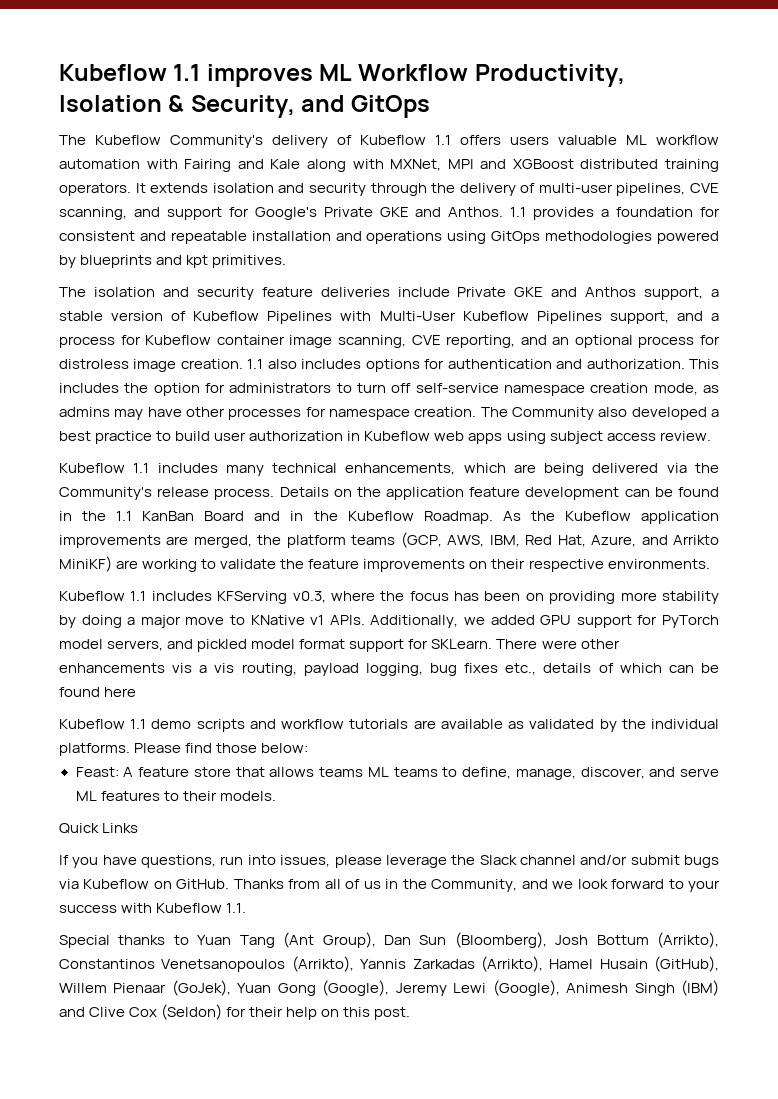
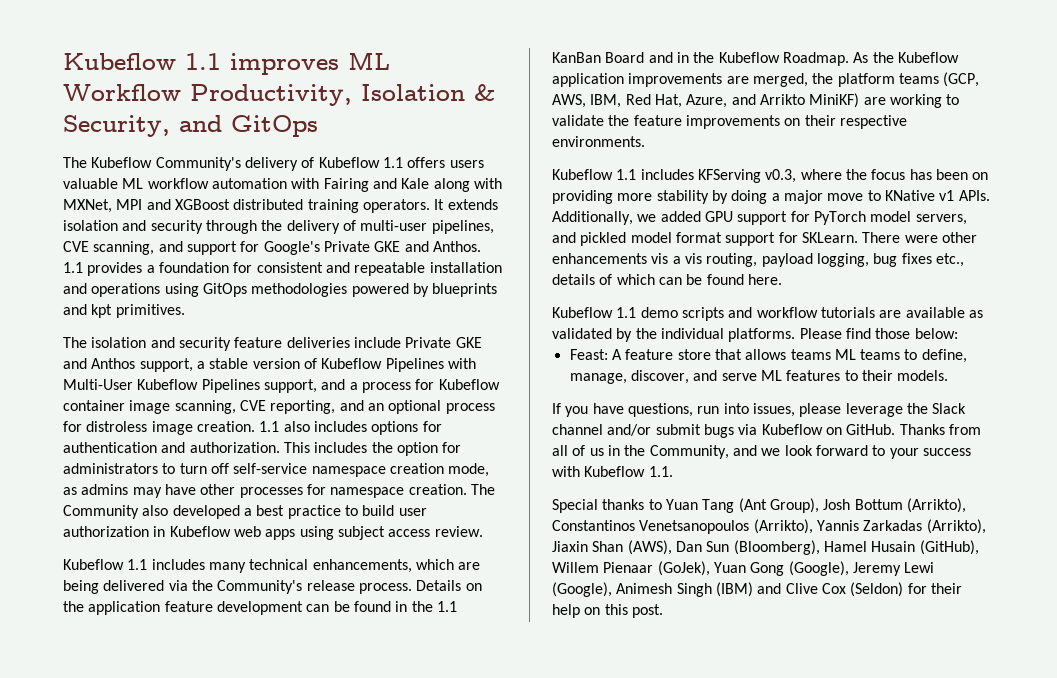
[104,687,137,697] here -> [747,274,782,285] here.
[59,823,139,834] // Quick Links -> (949, 375) none
[383,932,547,948] Dan Sun (Bloomberg), -> (819, 505) none
(543, 964) none -> [552,540,820,555] Jiaxin Shan (AWS), Dan Sun (Bloomberg),

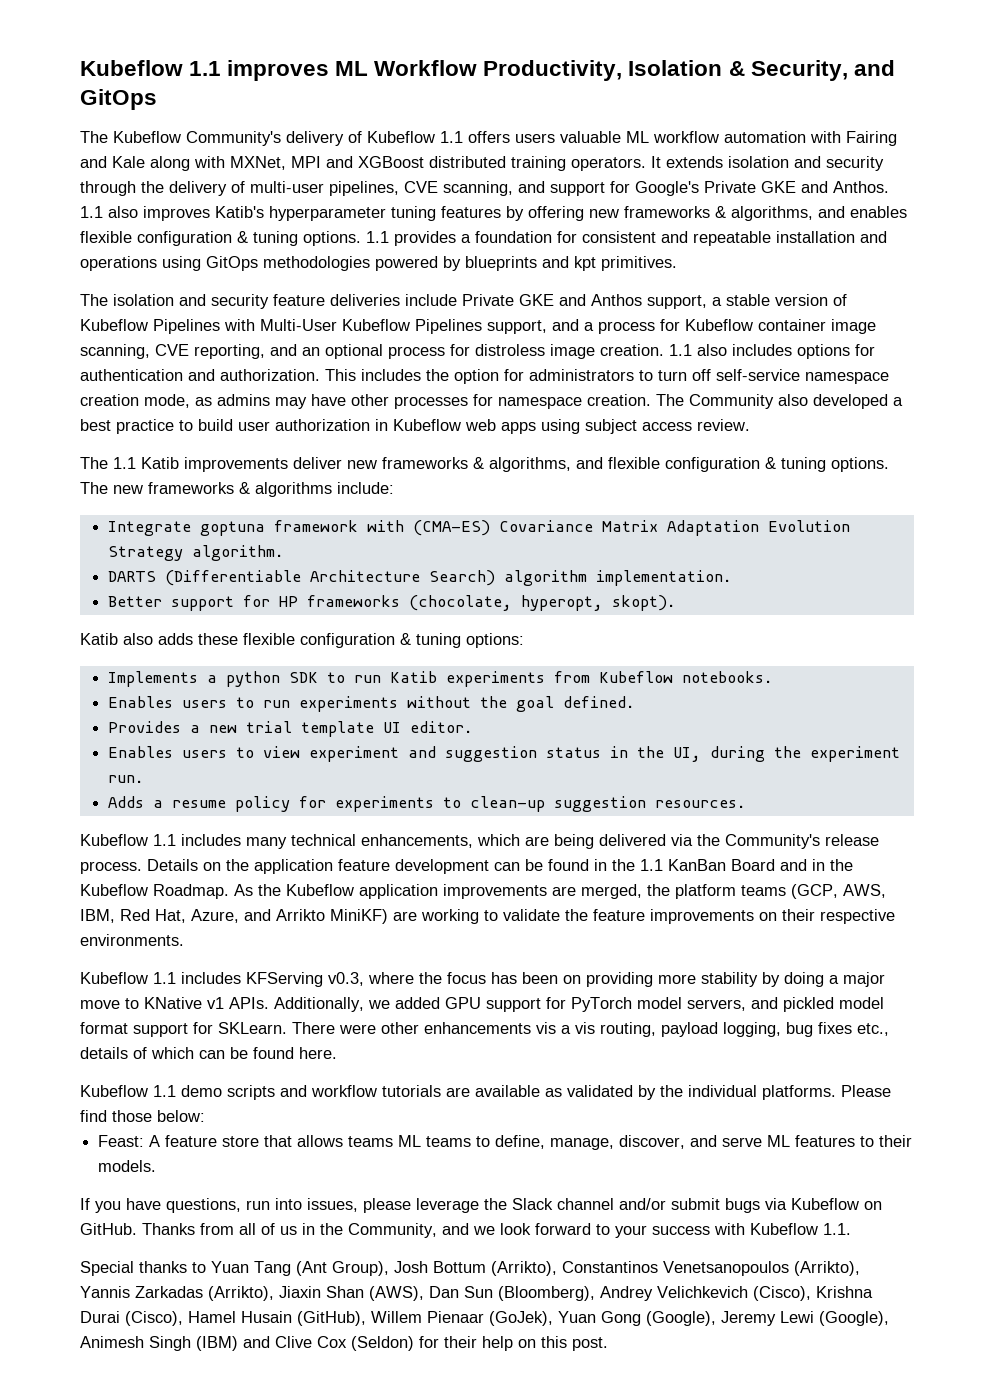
(83, 267) none -> [108,206,907,221] [80,231,389,246] also improves Katib's hyperparameter tuning features by offering new frameworks & algorithms, and enables flexible configuration & tuning options. 1.1
(483, 531) none -> [80,457,889,472] [80,482,394,497] [108,520,851,536] [108,545,285,561] [108,570,733,586] [108,595,677,611] [80,633,524,648] [108,671,774,687] [108,696,636,712] [108,721,474,737] [108,746,901,762] [108,775,145,783] [108,796,747,812] // The 1.1 Katib improvements deliver new frameworks & algorithms, and flexible configuration & tuning options. The new frameworks & algorithms include: // Integrate goptuna framework with (CMA-ES) Covariance Matrix Adaptation Evolution Strategy algorithm. // DARTS (Differentiable Architecture Search) algorithm implementation. // Better support for HP frameworks (chocolate, hyperopt, skopt). // Katib also adds these flexible configuration & tuning options: // Implements a python SDK to run Katib experiments from Kubeflow notebooks. // Enables users to run experiments without the goal defined. // Provides a new trial template UI editor. // Enables users to view experiment and suggestion status in the UI, during the experiment run. // Adds a resume policy for experiments to clean-up suggestion resources.
(820, 547) none -> [600,1286,873,1301] [80,1311,183,1326] Andrey Velichkevich (Cisco), Krishna Durai (Cisco),

